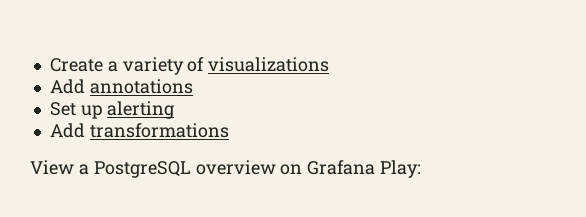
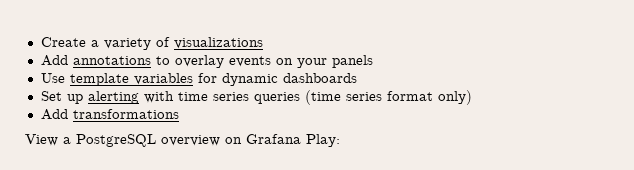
[49,101,174,119] // Set up alerting -> [155,55,373,68] [40,73,357,86] [40,90,472,105] to overlay events on your panels // Use template variables for dynamic dashboards // Set up alerting with time series queries (time series format only)

